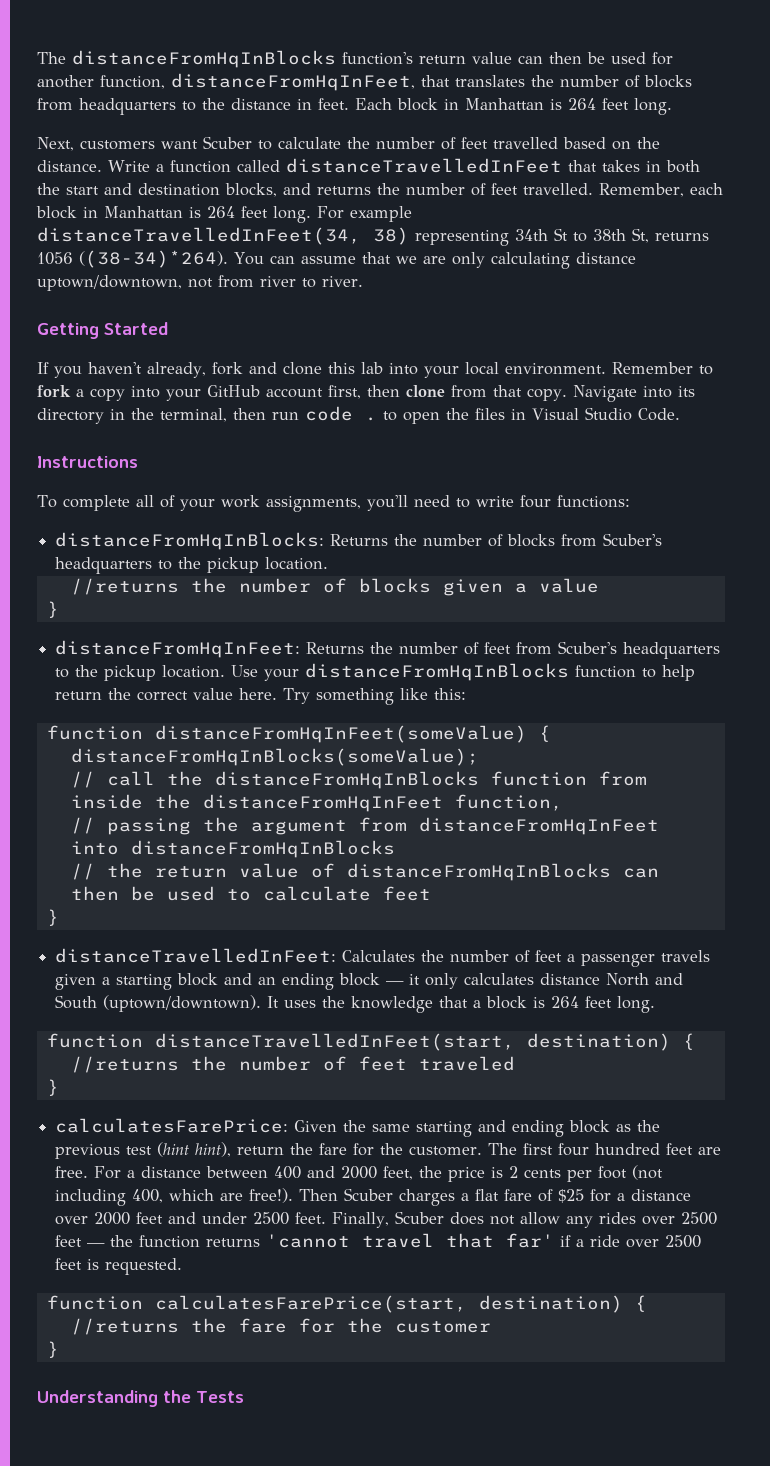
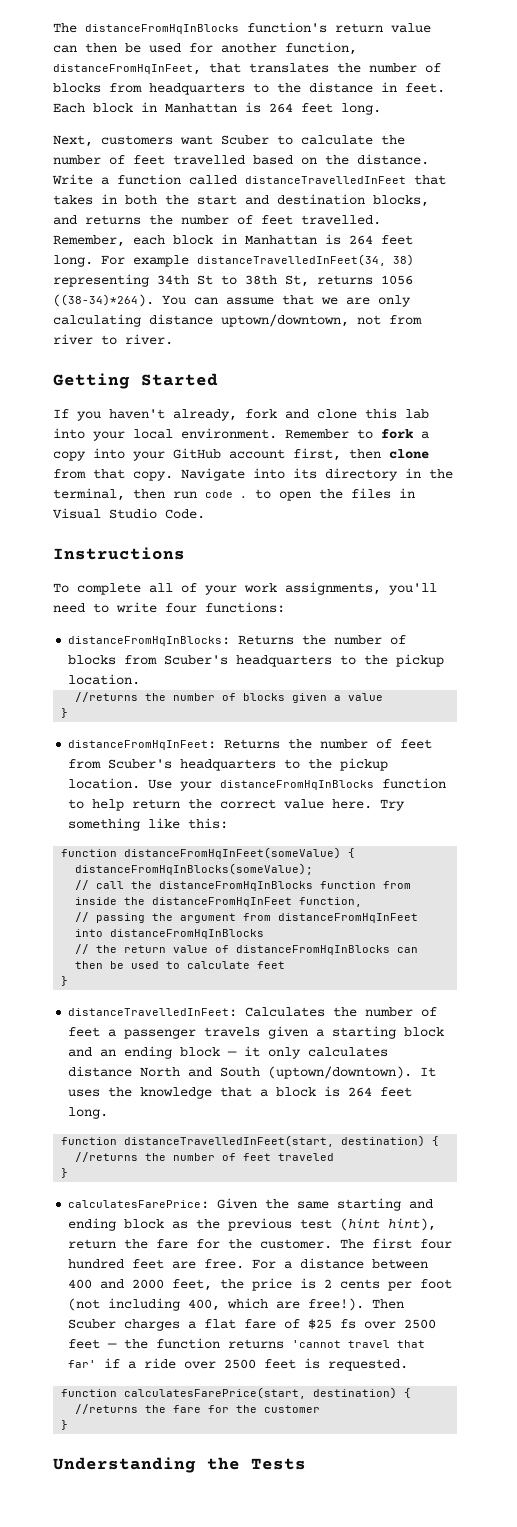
[590,1189,692,1202] [55,1211,637,1228] for a distance over 2000 feet and under 2500 feet. Finally, Scuber does not allow any rides -> [340,1319,357,1329] fs

